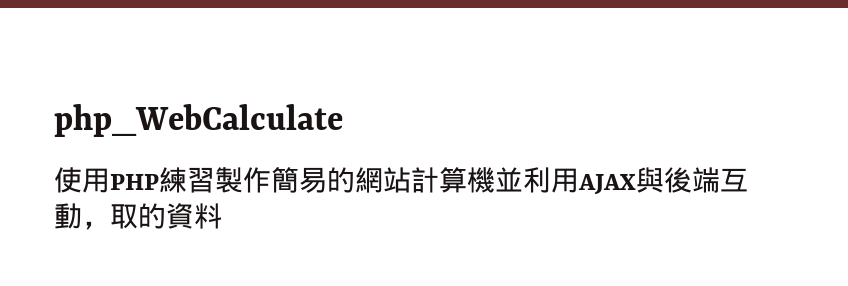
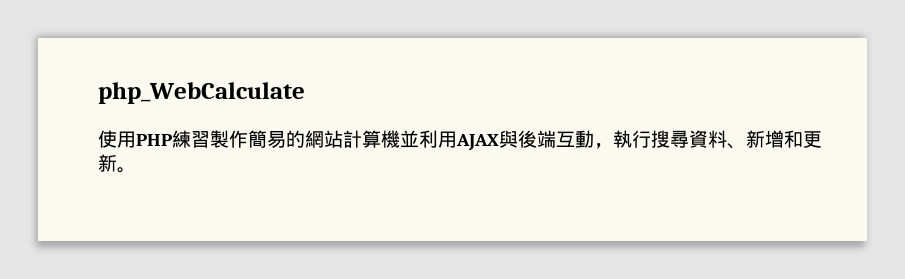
[110,203,222,229] 取的資料 -> [613,130,822,149] [98,154,136,173] 執行搜尋資料、新增和更新。

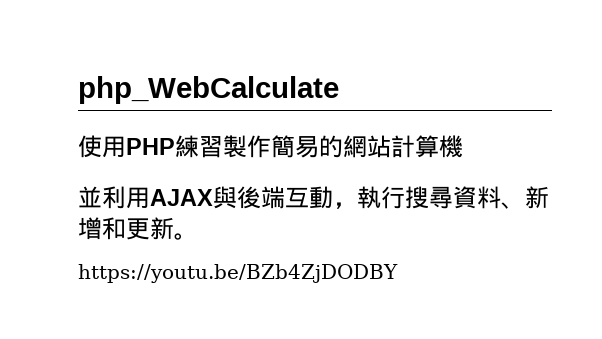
(400, 139) none -> (463, 146) //
(136, 170) none -> [78,264,398,283] // https://youtu.be/BZb4ZjDODBY

